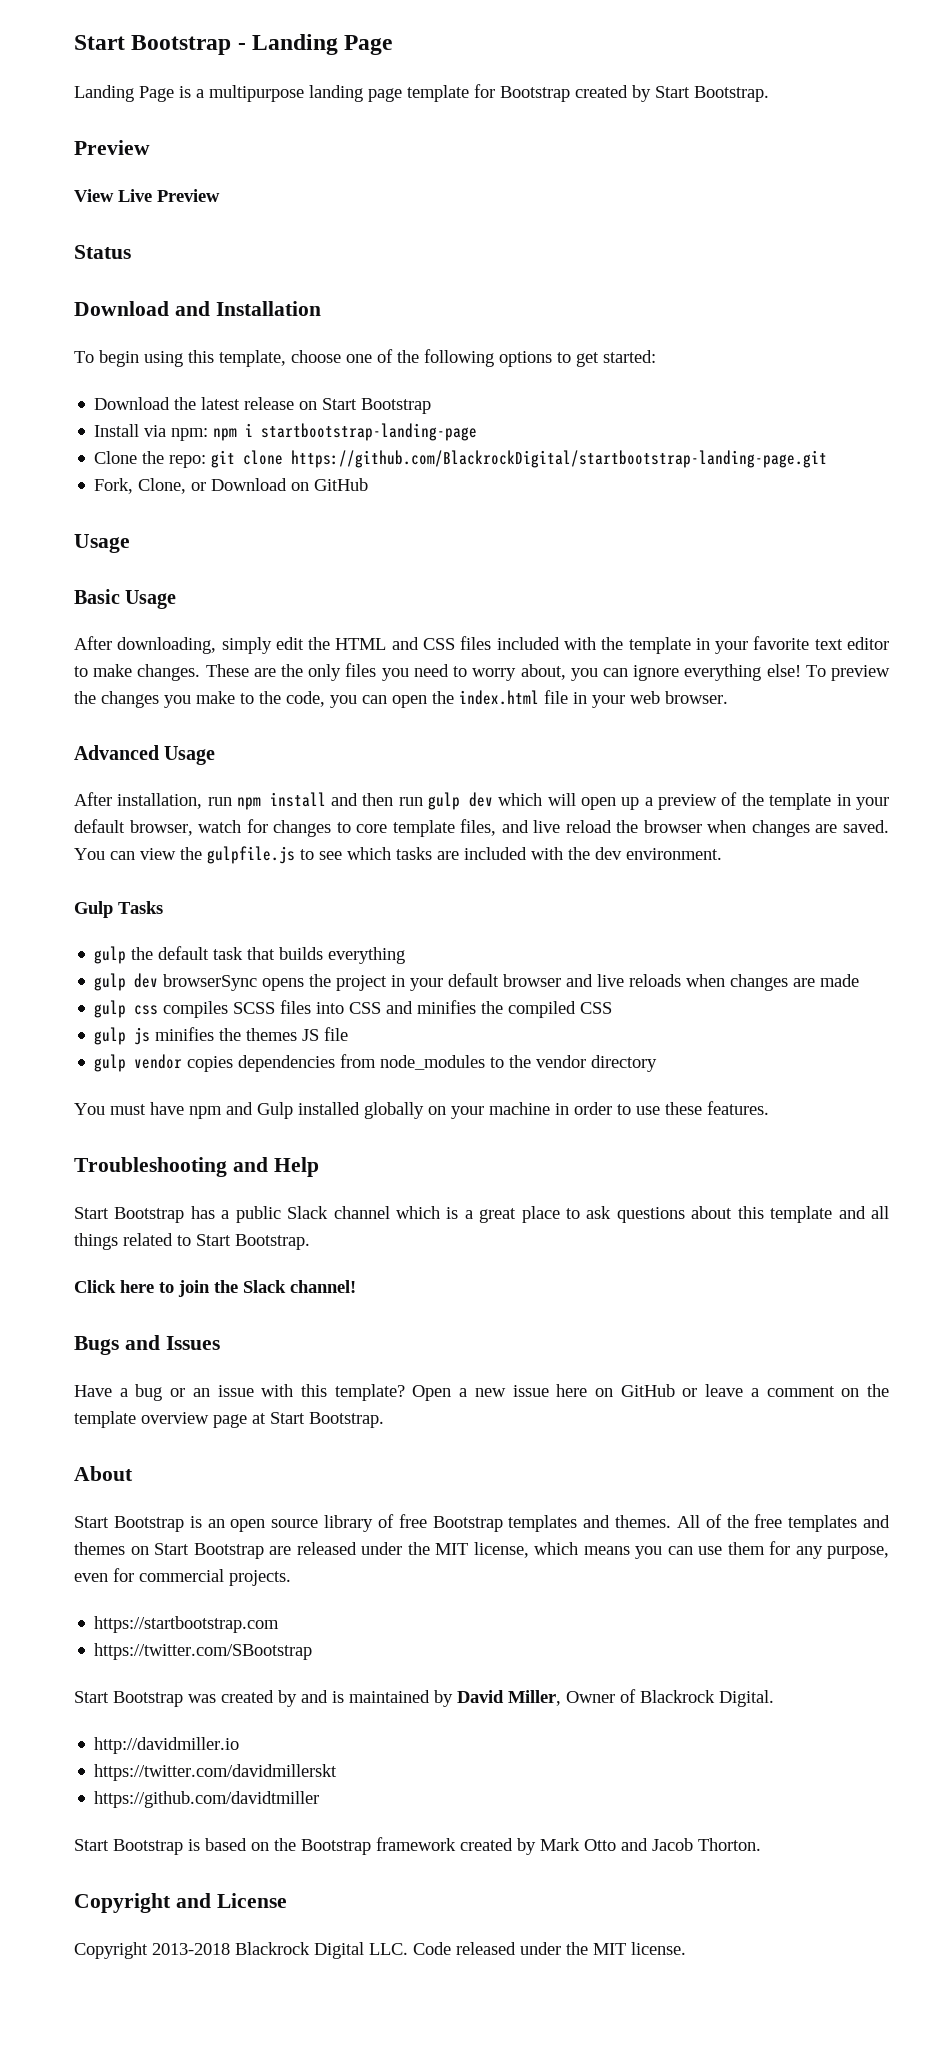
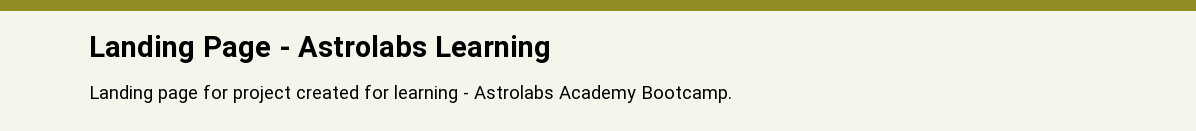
[74,34,393,55] [74,84,769,102] [74,140,150,155] [74,189,220,202] [74,245,131,259] [74,301,321,316] [74,349,656,367] [94,397,432,414] [94,423,478,441] [94,450,828,468] [94,478,369,494] [74,534,130,553] [74,589,177,609] [74,636,889,654] [74,663,891,681] [74,690,728,708] [74,745,216,765] [74,792,890,810] [74,819,889,837] [74,846,722,864] [74,901,163,918] [94,946,406,964] [94,973,860,991] [94,1000,613,1018] [94,1027,349,1045] [94,1054,658,1072] [74,1101,769,1119] [74,1157,319,1177] [74,1206,890,1223] [74,1233,310,1250] [74,1280,356,1297] [74,1335,220,1355] [74,1384,889,1401] [74,1411,384,1428] [74,1466,133,1481] [74,1514,891,1532] [74,1541,889,1559] [74,1568,291,1586] [94,1616,280,1633] [94,1643,313,1660] [74,1689,774,1707] [94,1737,240,1754] [94,1764,338,1781] [94,1791,320,1808] [74,1837,761,1855] [74,1893,287,1913] [74,1942,686,1959] Start Bootstrap - Landing Page // Landing Page is a multipurpose landing page template for Bootstrap created by Start Bootstrap. // Preview // View Live Preview // Status // Download and Installation // To begin using this template, choose one of the following options to get started: // Download the latest release on Start Bootstrap // Install via npm: npm i startbootstrap-landing-page // Clone the repo: git clone https://github.com/BlackrockDigital/startbootstrap-landing-page.git // Fork, Clone, or Download on GitHub // Usage // Basic Usage // After downloading, simply edit the HTML and CSS files included with the template in your favorite text editor to make changes. These are the only files you need to worry about, you can ignore everything else! To preview the changes you make to the code, you can open the index.html file in your web browser. // Advanced Usage // After installation, run npm install and then run gulp dev which will open up a preview of the template in your default browser, watch for changes to core template files, and live reload the browser when changes are saved. You can view the gulpfile.js to see which tasks are included with the dev environment. // Gulp Tasks // gulp the default task that builds everything // gulp dev browserSync opens the project in your default browser and live reloads when changes are made // gulp css compiles SCSS files into CSS and minifies the compiled CSS // gulp js minifies the themes JS file // gulp vendor copies dependencies from node_modules to the vendor directory // You must have npm and Gulp installed globally on your machine in order to use these features. // Troubleshooting and Help // Start Bootstrap has a public Slack channel which is a great place to ask questions about this template and all things related to Start Bootstrap. // Click here to join the Slack channel! // Bugs and Issues // Have a bug or an issue with this template? Open a new issue here on GitHub or leave a comment on the template overview page at Start Bootstrap. // About // Start Bootstrap is an open source library of free Bootstrap templates and themes. All of the free templates and themes on Start Bootstrap are released under the MIT license, which means you can use them for any purpose, even for commercial projects. // https://startbootstrap.com // https://twitter.com/SBootstrap // Start Bootstrap was created by and is maintained by David Miller, Owner of Blackrock Digital. // http://davidmiller.io // https://twitter.com/davidmillerskt // https://github.com/davidtmiller // Start Bootstrap is based on the Bootstrap framework created by Mark Otto and Jacob Thorton. // Copyright and License // Copyright 2013-2018 Blackrock Digital LLC. Code released under the MIT license. -> [89,35,552,63] [89,84,732,103] Landing Page - Astrolabs Learning // Landing page for project created for learning - Astrolabs Academy Bootcamp.

